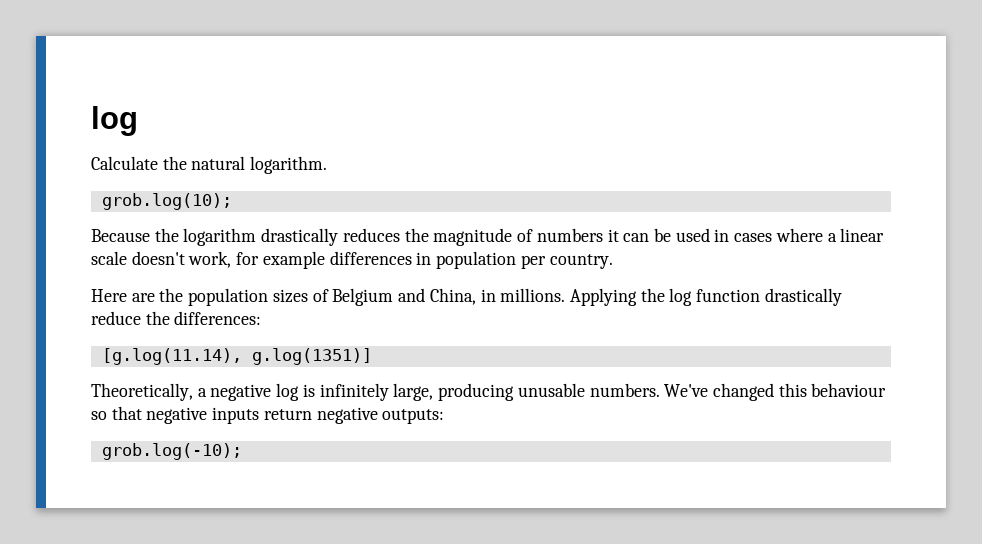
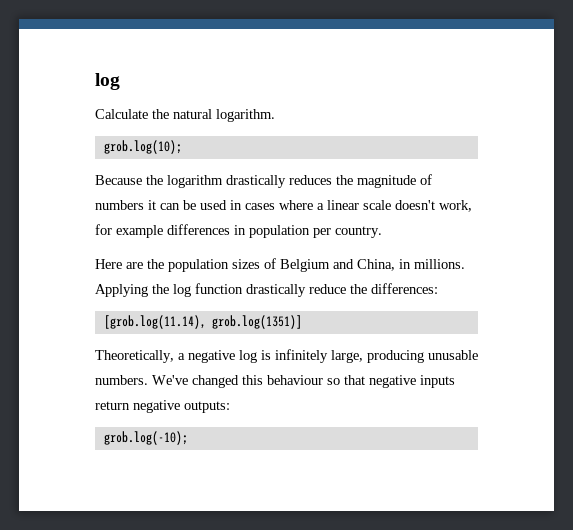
[101,348,372,365] [g.log(11.14), g.log(1351)] -> [103,315,302,329] [grob.log(11.14), grob.log(1351)]

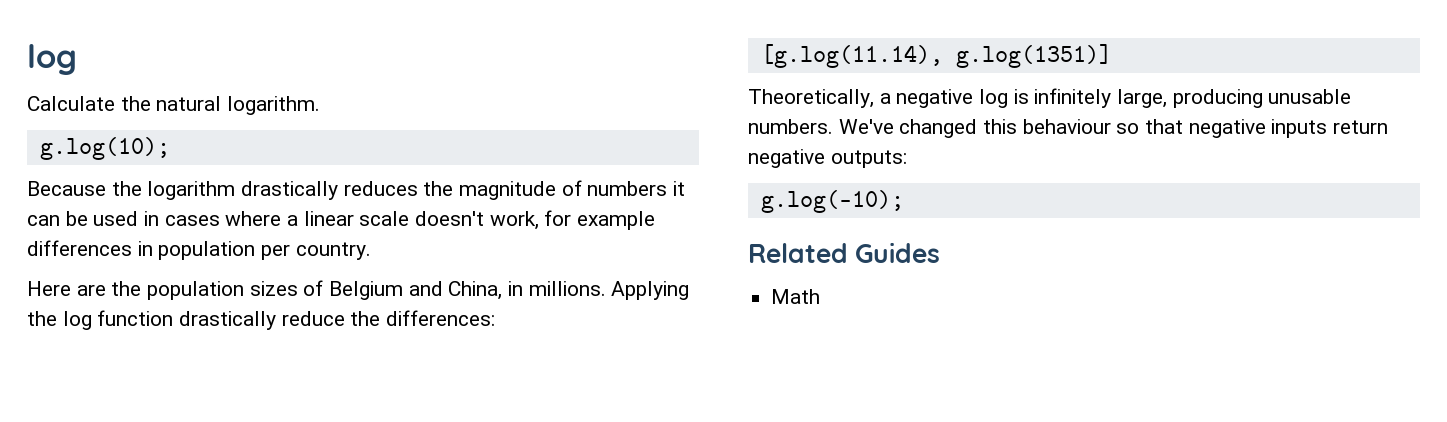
[103,140,182,154] grob.log(10); -> [39,137,170,160] g.log(10);
[103,315,302,329] [grob.log(11.14), grob.log(1351)] -> [760,44,1112,68] [g.log(11.14), g.log(1351)]
[103,431,188,445] grob.log(-10); -> [760,190,904,213] [748,242,941,263] [771,289,821,304] g.log(-10); // Related Guides // Math

